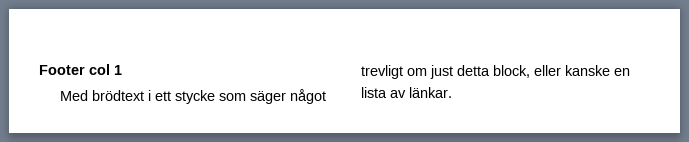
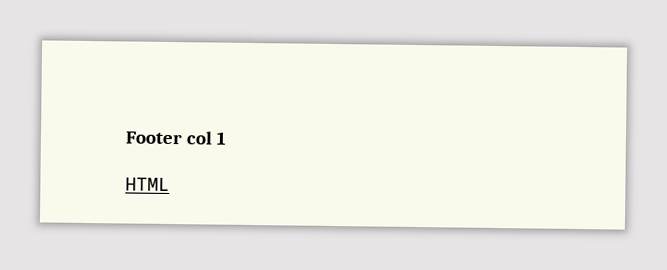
[60,89,327,104] [361,65,630,79] [361,87,452,98] Med brödtext i ett stycke som säger något trevligt om just detta block, eller kanske en lista av länkar. -> [125,177,170,191] HTML

